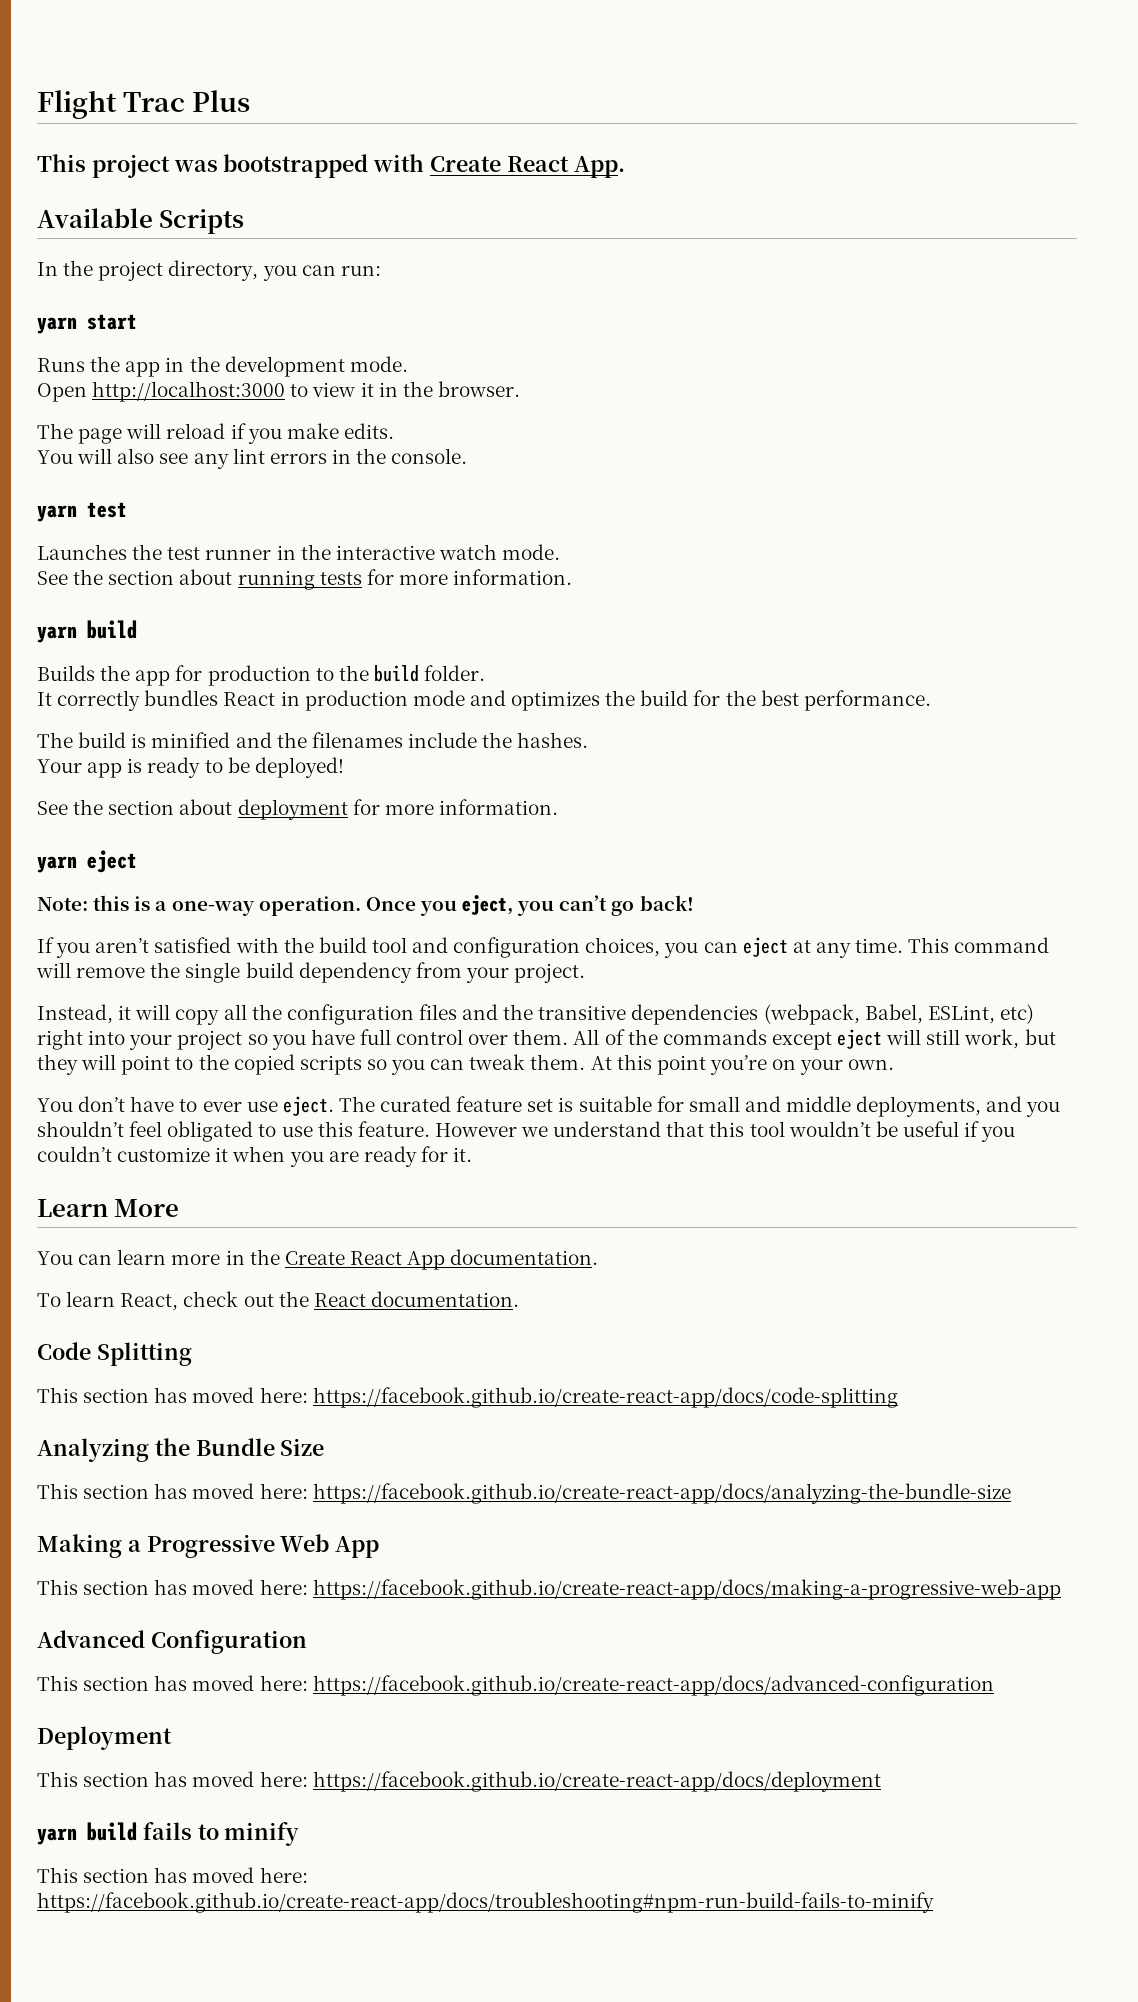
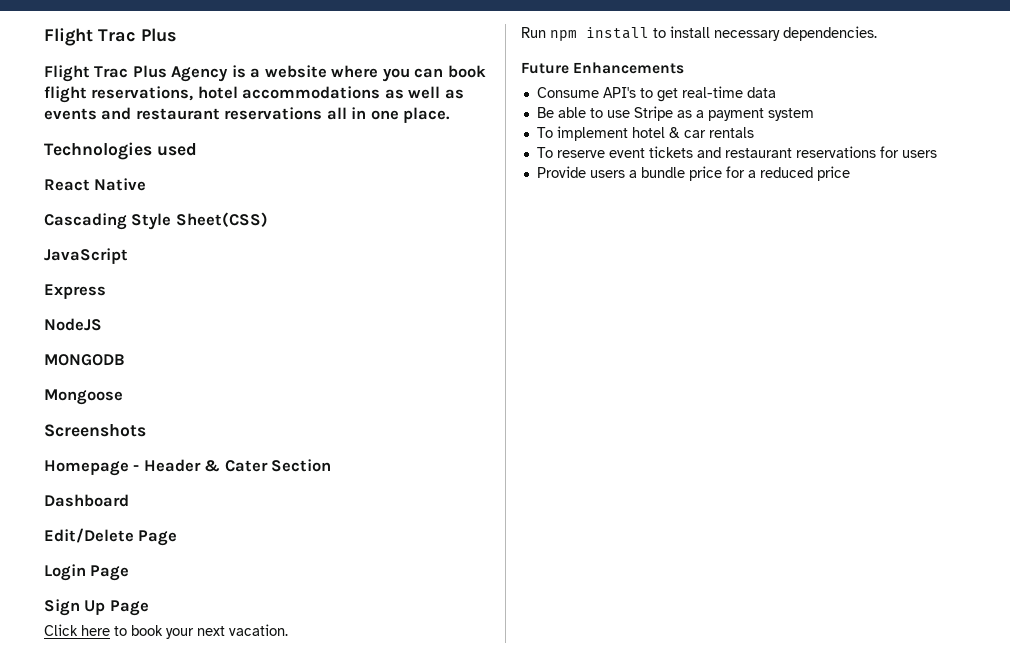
[37,154,625,178] [37,208,245,234] [37,260,381,281] [37,314,137,334] [37,356,408,377] [37,381,520,402] [37,423,394,444] [37,448,468,469] [37,502,127,522] [37,544,561,560] [37,569,573,590] [37,620,137,643] [37,665,486,686] [37,690,931,711] [37,732,589,748] [37,757,344,778] [37,799,558,820] [37,850,137,873] [37,895,694,916] [37,937,1050,958] [36,962,586,983] [37,1004,1034,1025] [37,1029,1056,1050] [37,1054,895,1075] [37,1096,1061,1117] [37,1121,1016,1142] [37,1146,473,1167] [37,1199,180,1217] [37,1249,599,1270] [37,1291,519,1311] [37,1342,192,1366] [37,1387,898,1408] [37,1438,325,1462] [37,1483,1011,1504] [37,1534,380,1558] [37,1579,1061,1600] [37,1630,307,1654] [37,1675,994,1696] [37,1726,172,1750] [37,1771,881,1792] [37,1822,300,1846] [37,1867,308,1883] [37,1892,934,1913] This project was bootstrapped with Create React App. // Available Scripts // In the project directory, you can run: // yarn start // Runs the app in the development mode. // Open http://localhost:3000 to view it in the browser. // The page will reload if you make edits. // You will also see any lint errors in the console. // yarn test // Launches the test runner in the interactive watch mode. // See the section about running tests for more information. // yarn build // Builds the app for production to the build folder. // It correctly bundles React in production mode and optimizes the build for the best performance. // The build is minified and the filenames include the hashes. // Your app is ready to be deployed! // See the section about deployment for more information. // yarn eject // Note: this is a one-way operation. Once you eject, you can’t go back! // If you aren’t satisfied with the build tool and configuration choices, you can eject at any time. This command will remove the single build dependency from your project. // Instead, it will copy all the configuration files and the transitive dependencies (webpack, Babel, ESLint, etc) right into your project so you have full control over them. All of the commands except eject will still work, but they will point to the copied scripts so you can tweak them. At this point you’re on your own. // You don’t have to ever use eject. The curated feature set is suitable for small and middle deployments, and you shouldn’t feel obligated to use this feature. However we understand that this tool wouldn’t be useful if you couldn’t customize it when you are ready for it. // Learn More // You can learn more in the Create React App documentation. // To learn React, check out the React documentation. // Code Splitting // This section has moved here: https://facebook.github.io/create-react-app/docs/code-splitting // Analyzing the Bundle Size // This section has moved here: https://facebook.github.io/create-react-app/docs/analyzing-the-bundle-size // Making a Progressive Web App // This section has moved here: https://facebook.github.io/create-react-app/docs/making-a-progressive-web-app // Advanced Configuration // This section has moved here: https://facebook.github.io/create-react-app/docs/advanced-configuration // Deployment // This section has moved here: https://facebook.github.io/create-react-app/docs/deployment // yarn build fails to minify // This section has moved here: https://facebook.github.io/create-react-app/docs/troubleshooting#npm-run-build-fails-to-minify -> [44,65,486,82] [44,86,464,103] [44,107,451,123] [44,142,197,160] [44,178,147,191] [44,212,268,230] [44,248,128,264] [44,284,106,299] [44,318,102,331] [44,354,125,366] [44,389,123,405] [44,424,146,437] [44,459,332,476] [44,494,129,507] [44,528,178,546] [44,564,130,581] [44,599,149,616] [44,624,288,639] [521,26,877,41] [521,62,685,74] [536,86,776,102] [536,106,814,121] [536,126,754,141] [536,146,937,158] [536,166,850,181] Flight Trac Plus Agency is a website where you can book flight reservations, hotel accommodations as well as events and restaurant reservations all in one place. // Technologies used // React Native // Cascading Style Sheet(CSS) // JavaScript // Express // NodeJS // MONGODB // Mongoose // Screenshots // Homepage - Header & Cater Section // Dashboard // Edit/Delete Page // Login Page // Sign Up Page // Click here to book your next vacation. // Run npm install to install necessary dependencies. // Future Enhancements // Consume API's to get real-time data // Be able to use Stripe as a payment system // To implement hotel & car rentals // To reserve event tickets and restaurant reservations for users // Provide users a bundle price for a reduced price

